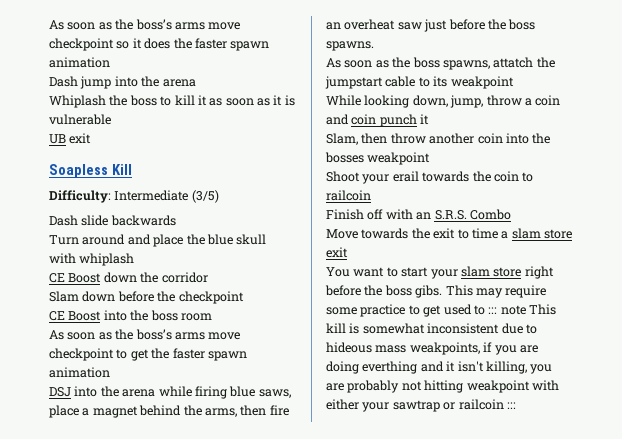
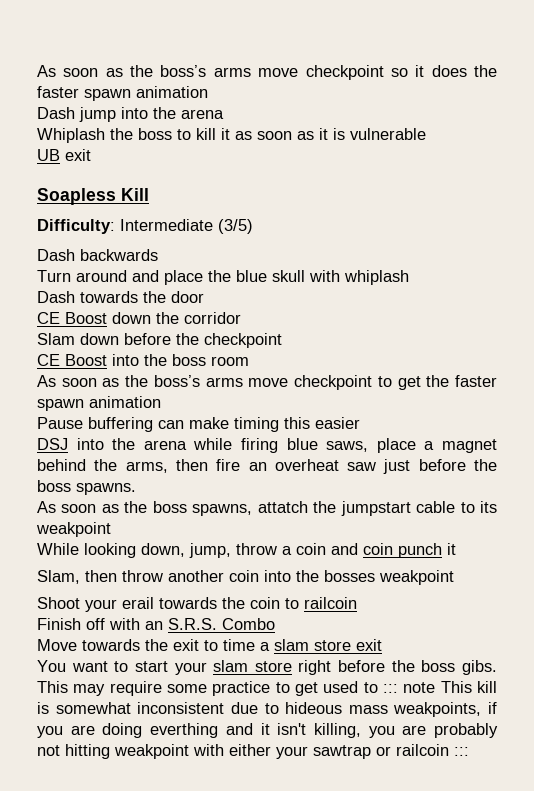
[81,215,109,226] slide -> (75, 255) none
(135, 259) none -> [37,291,204,303] // Dash towards the door
(110, 372) none -> [37,417,360,432] // Pause buffering can make timing this easier

